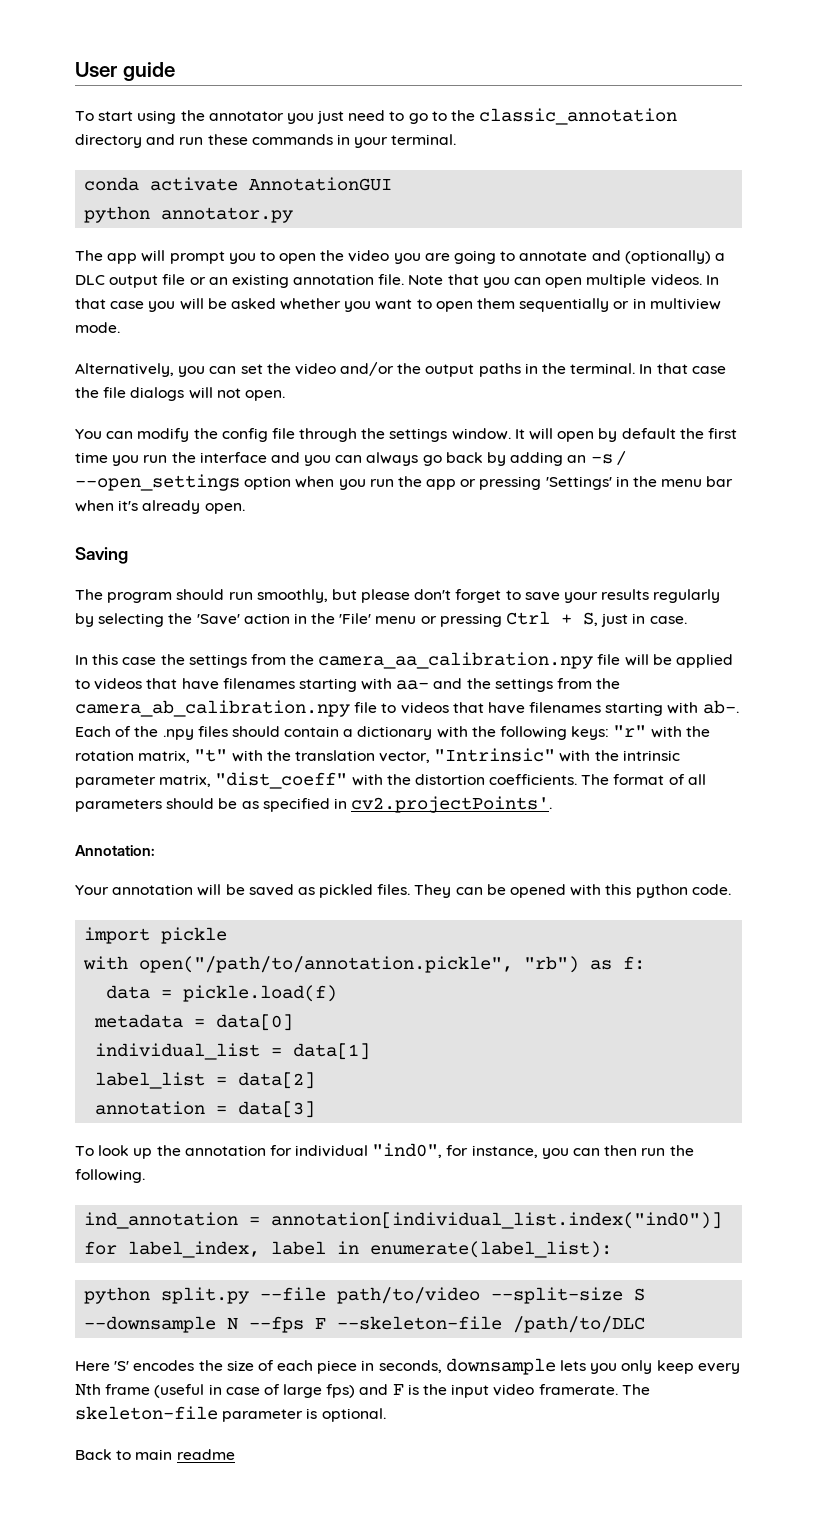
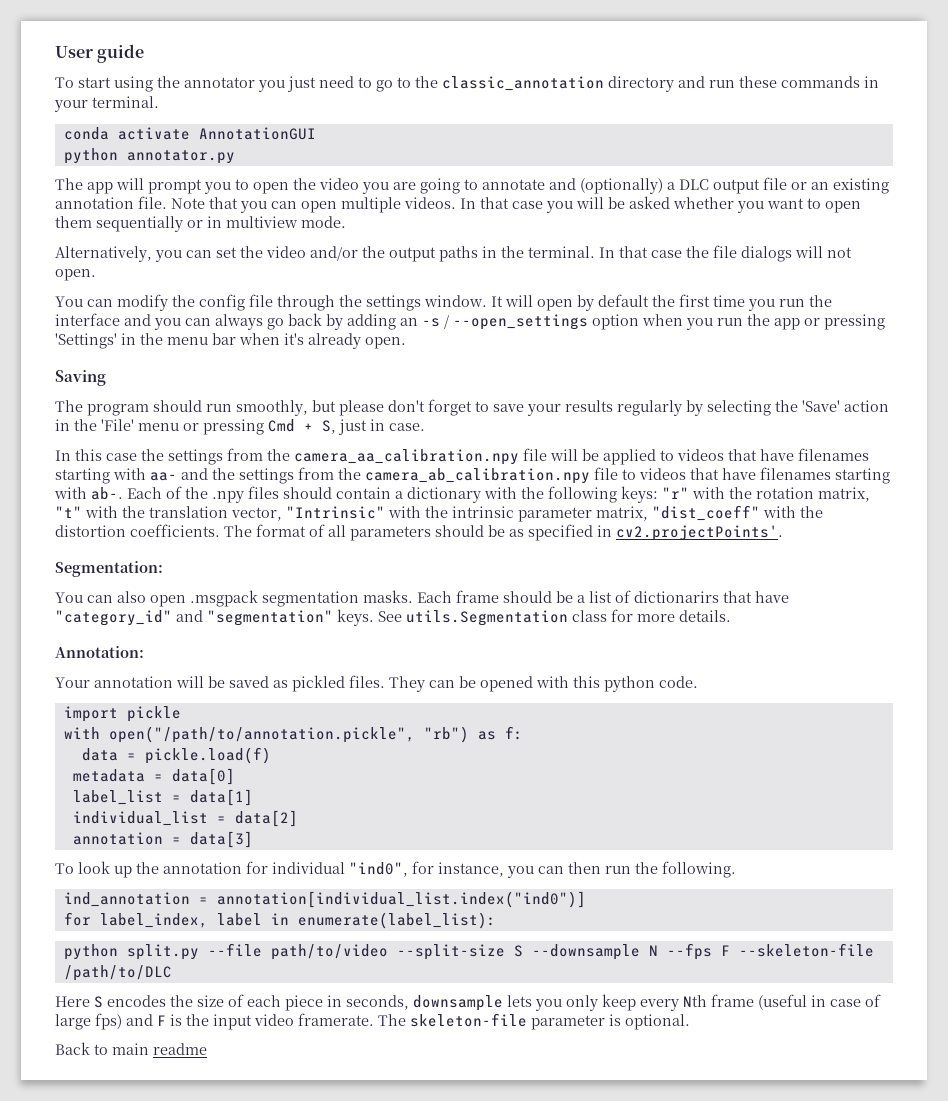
[506,611,551,625] Ctrl -> [268,419,295,432] Cmd
(553, 804) none -> [55,561,163,577] [55,590,789,607] [55,609,731,626] // Segmentation: // You can also open .msgpack segmentation masks. Each frame should be a list of dictionarirs that have "category_id" and "segmentation" keys. See utils.Segmentation class for more details.
[95,1043,261,1060] individual_list -> [72,790,163,805] label_list
[95,1072,206,1089] label_list -> [72,811,208,826] individual_list
[114,1361,130,1371] 'S' -> [94,996,103,1008] S

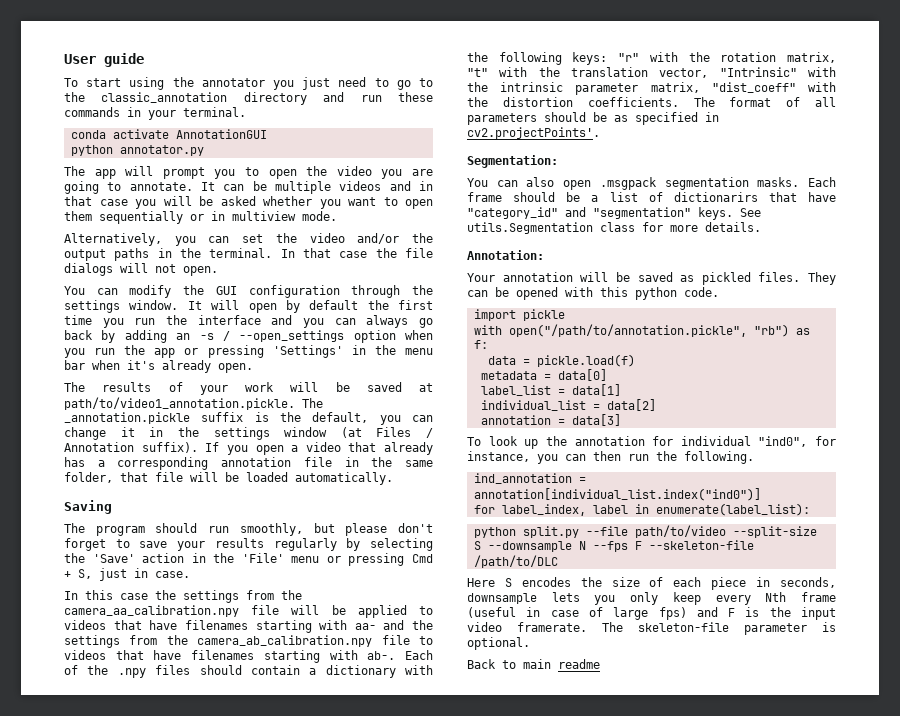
[482,177,889,194] [55,196,476,213] annotate and (optionally) a DLC output file or an existing annotation file. Note that you can open multiple videos. In -> [129,181,433,194] annotate. It can be multiple videos and in
[199,294,273,311] config file -> [215,285,340,298] GUI configuration
(406, 343) none -> [64,382,433,395] [64,397,323,410] [64,412,433,425] [64,427,433,440] [64,442,433,455] [64,457,434,470] [64,472,393,485] // The results of your work will be saved at path/to/video1_annotation.pickle. The _annotation.pickle suffix is the default, you can change it in the settings window (at Files / Annotation suffix). If you open a video that already has a corresponding annotation file in the same folder, that file will be loaded automatically.

